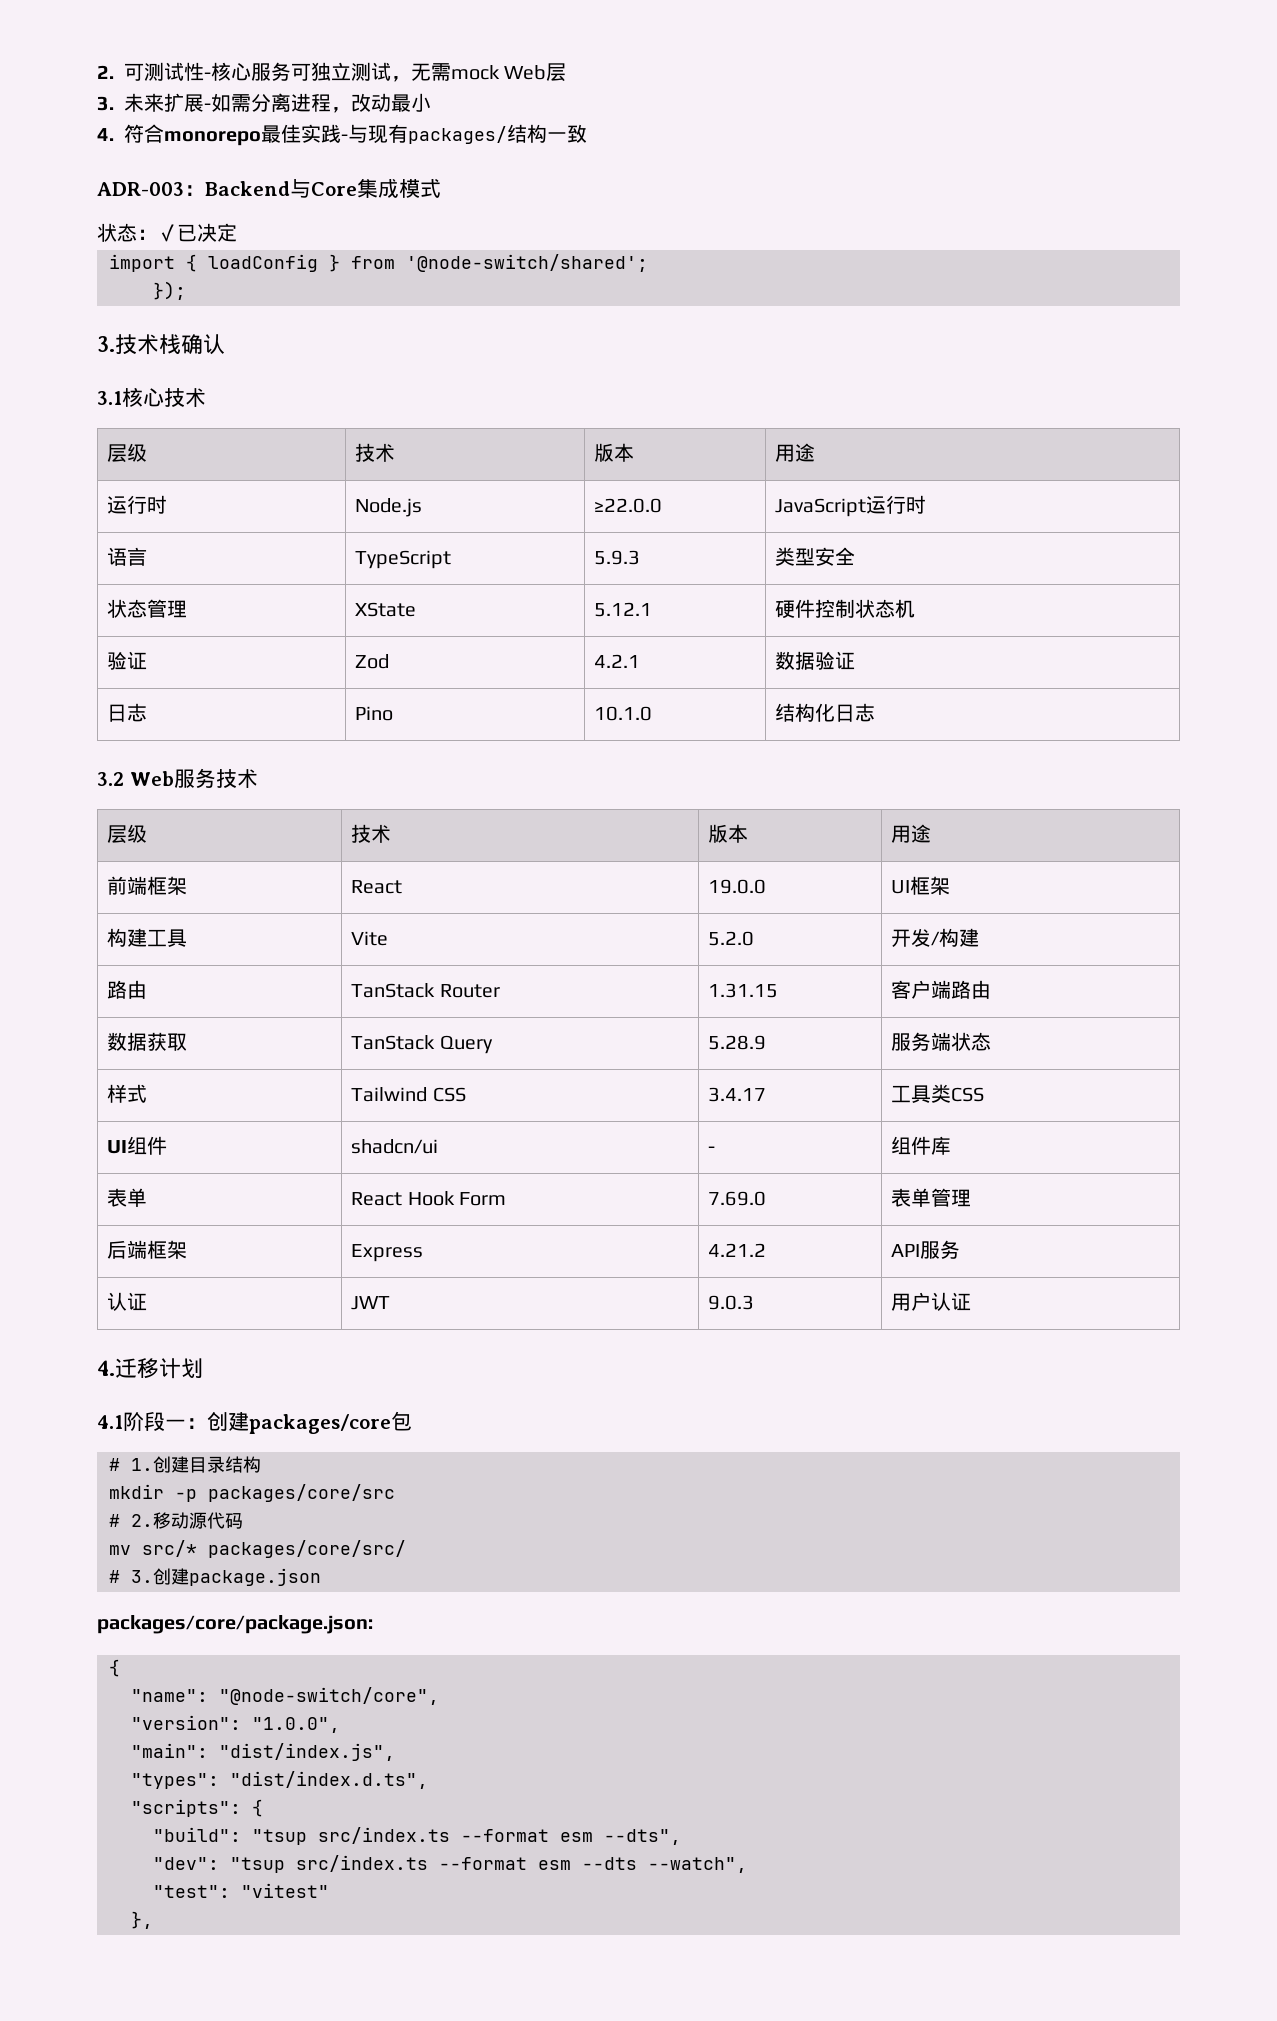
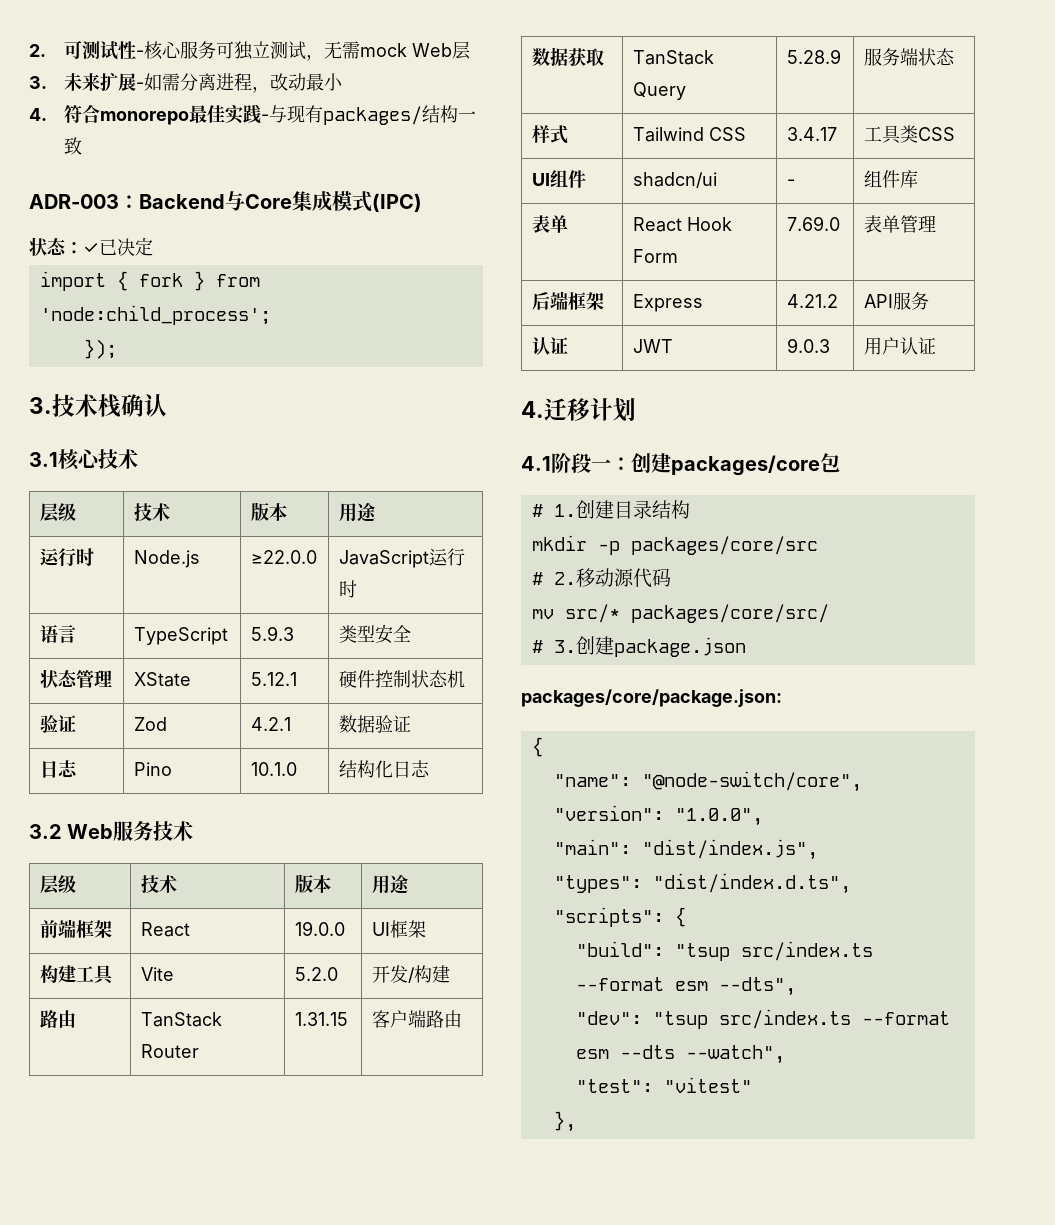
(441, 188) none -> [372,193,422,212] (IPC)
[208,254,318,272] loadConfig -> [138,273,183,287] fork
[406,254,648,272] '@node-switch/shared'; -> [39,305,271,325] 'node:child_process';

